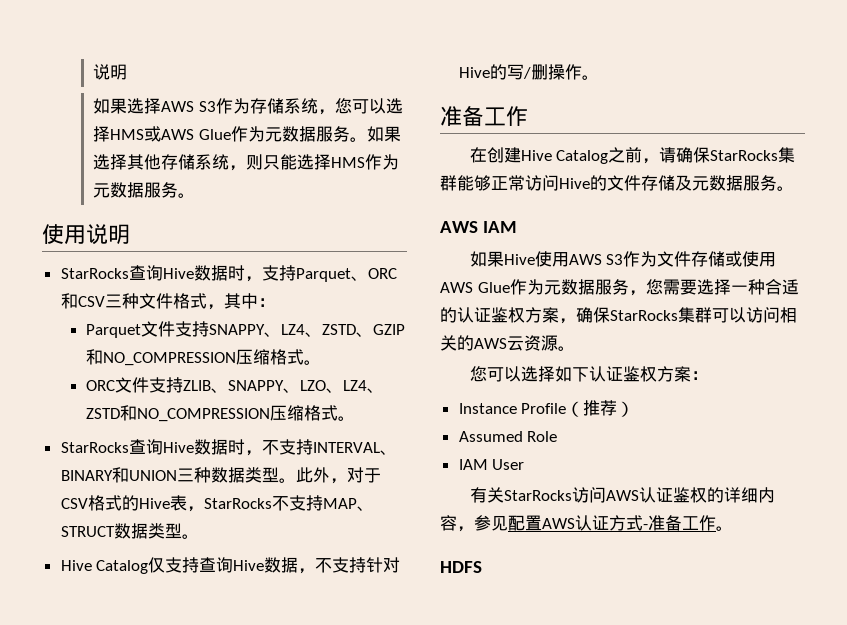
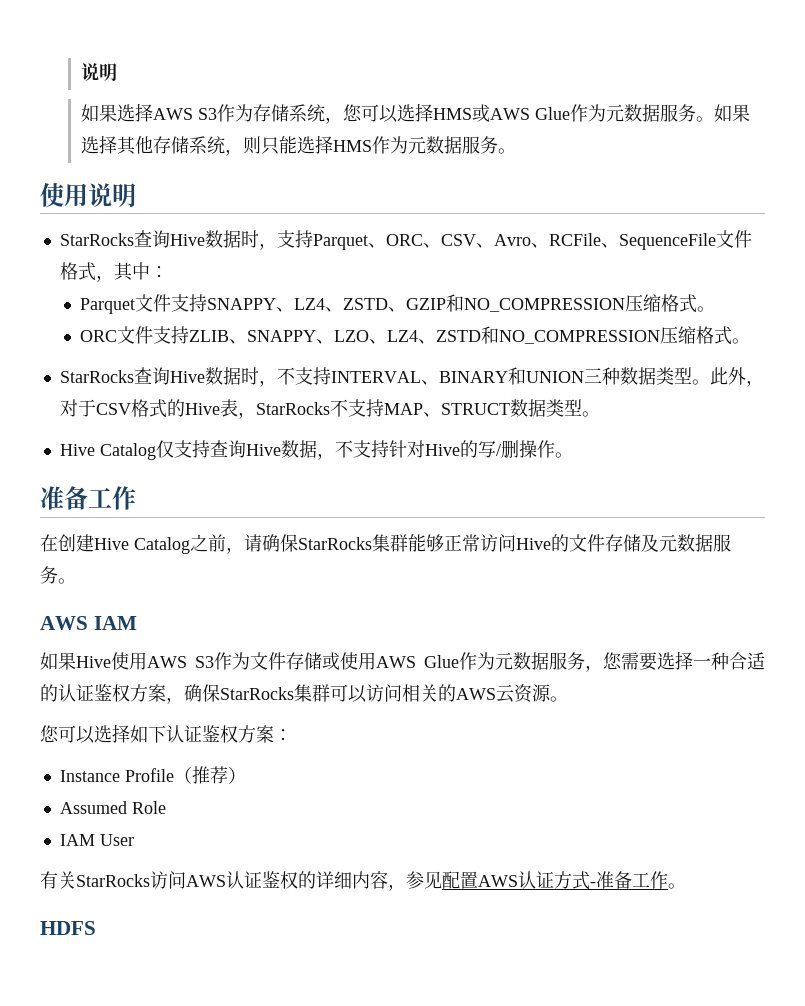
[60,293,139,309] 和CSV三种 -> [422,233,716,250] 、CSV、Avro、RCFile、SequenceFile

